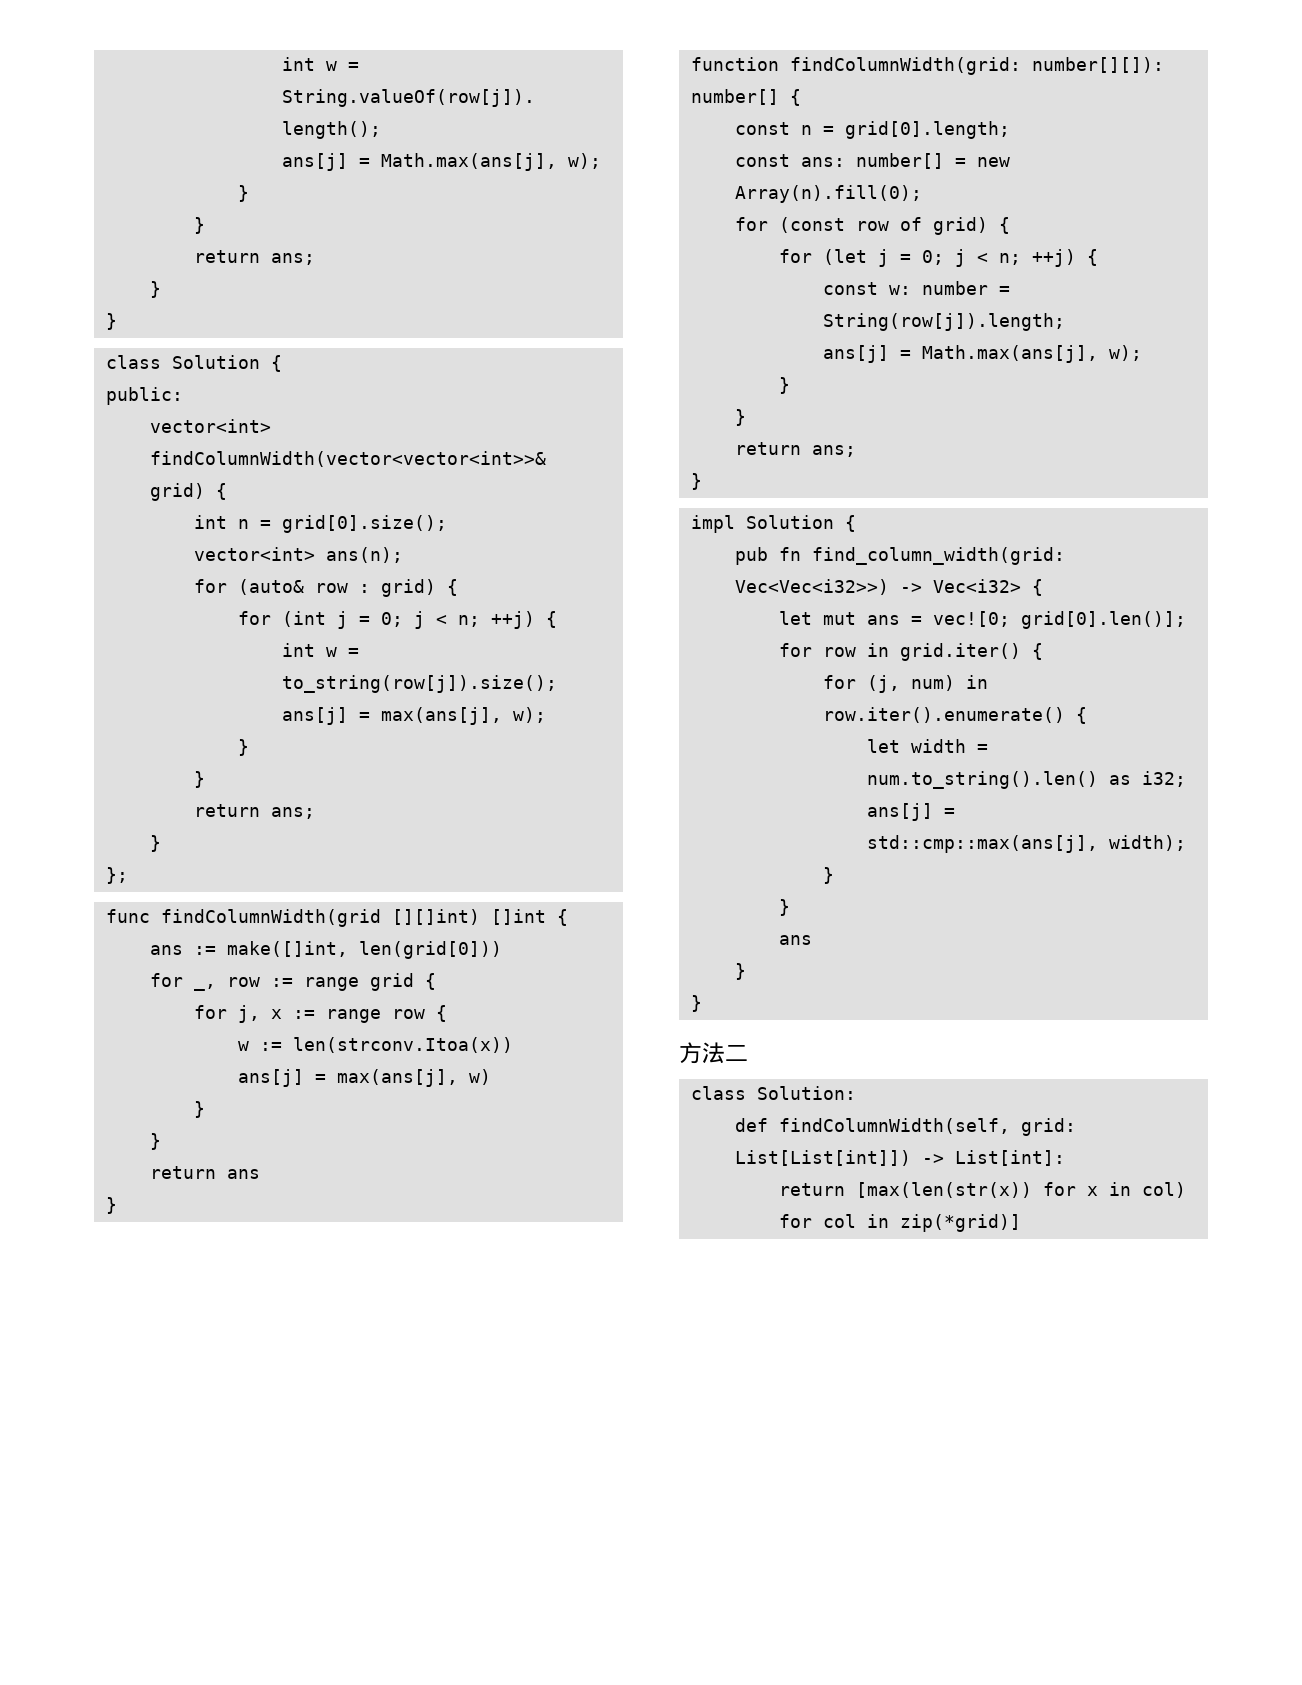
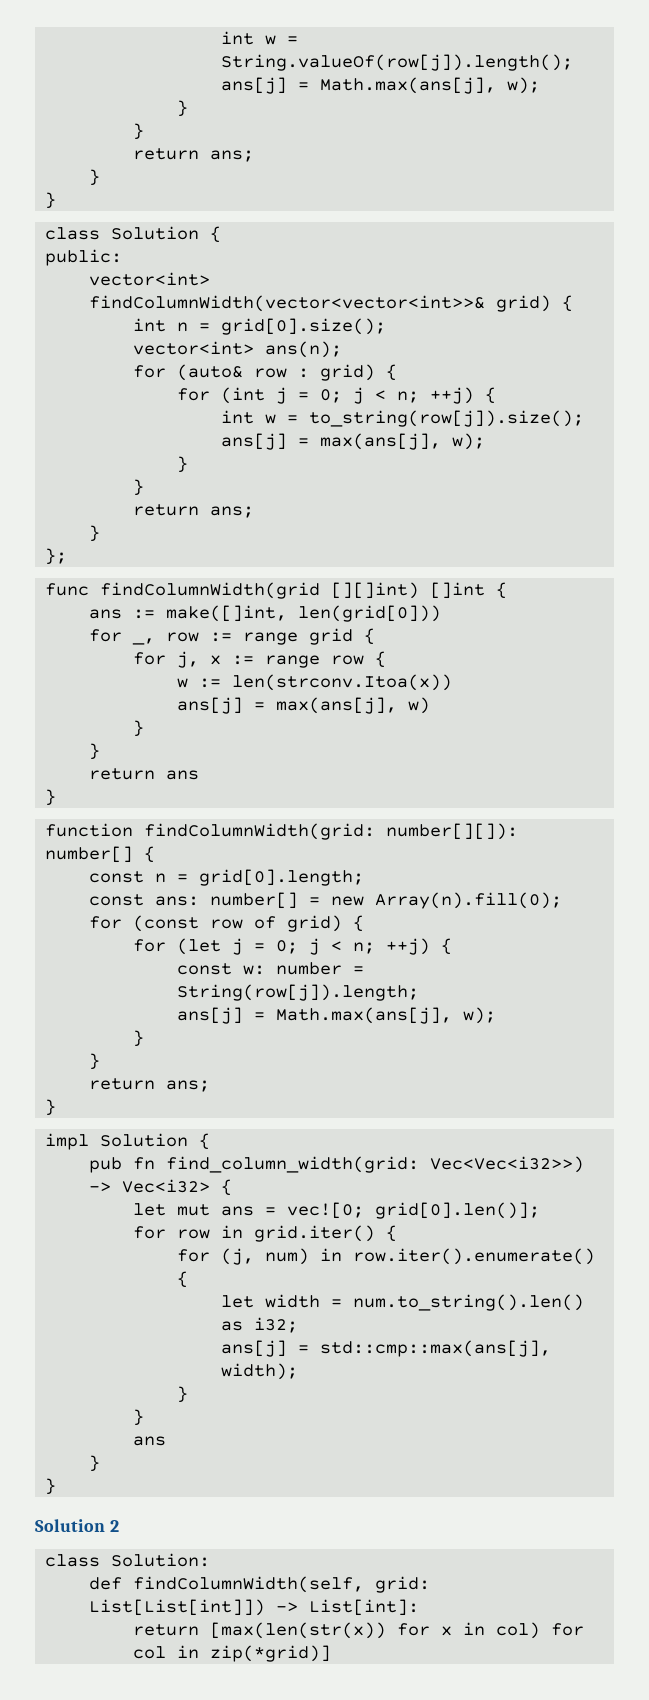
[679,1042,748,1064] 方法二 -> [35,1519,119,1532] Solution 2

